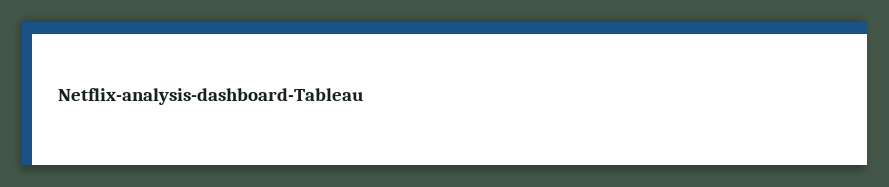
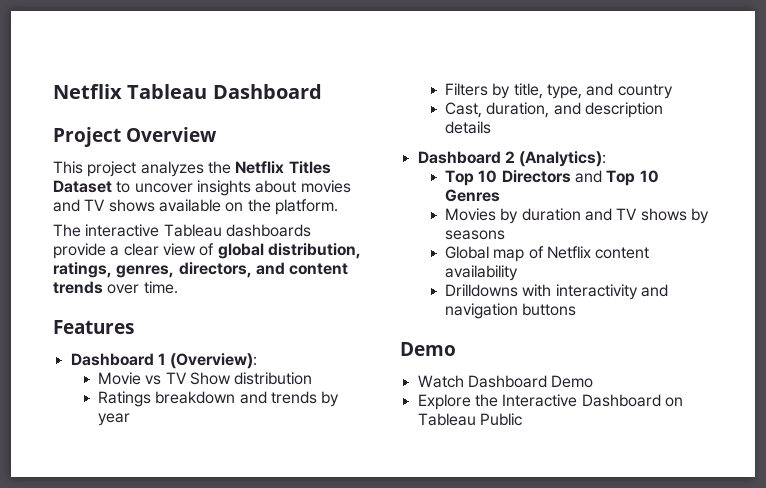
[58,88,364,105] Netflix-analysis-dashboard-Tableau -> [53,84,322,99] [53,127,217,147] [53,161,331,177] [53,180,351,196] [53,199,338,215] [53,224,311,237] [53,243,361,259] [53,262,349,278] [53,281,178,294] [53,320,134,334] [70,353,258,369] [98,372,313,385] [98,391,340,407] [98,413,131,426] [445,83,673,99] [445,102,663,118] [445,121,492,134] [417,151,607,167] [445,170,659,186] [445,189,501,202] [445,208,709,224] [445,230,506,240] [445,246,650,262] [445,265,519,281] [445,284,668,300] [445,303,577,319] [400,342,456,356] [417,375,594,388] [417,394,683,410] [417,413,522,426] Netflix Tableau Dashboard // Project Overview // This project analyzes the Netflix Titles Dataset to uncover insights about movies and TV shows available on the platform. // The interactive Tableau dashboards provide a clear view of global distribution, ratings, genres, directors, and content trends over time. // Features // Dashboard 1 (Overview): // Movie vs TV Show distribution // Ratings breakdown and trends by year // Filters by title, type, and country // Cast, duration, and description details // Dashboard 2 (Analytics): // Top 10 Directors and Top 10 Genres // Movies by duration and TV shows by seasons // Global map of Netflix content availability // Drilldowns with interactivity and navigation buttons // Demo // Watch Dashboard Demo // Explore the Interactive Dashboard on Tableau Public

